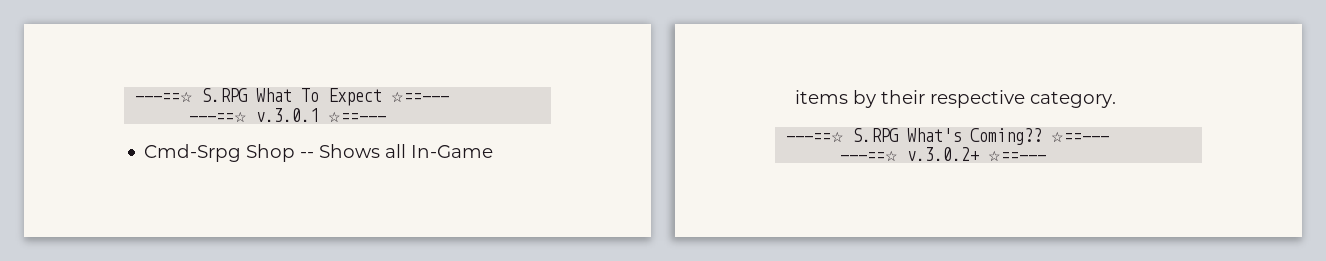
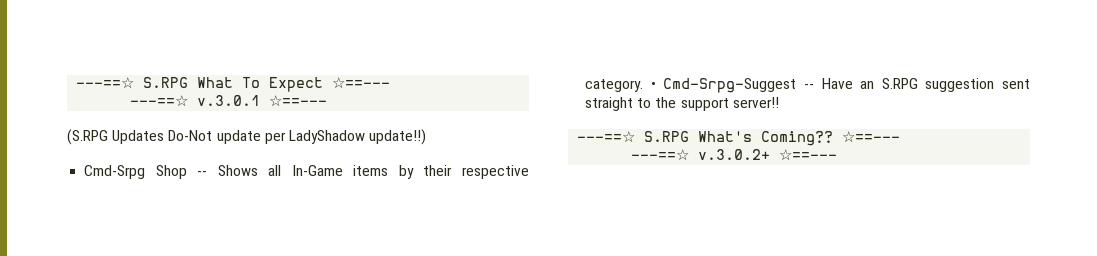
(387, 117) none -> [67,129,427,145] // (S.RPG Updates Do-Not update per LadyShadow update!!)
(1117, 99) none -> [650,78,1030,93] [585,97,779,111] • Cmd-Srpg-Suggest -- Have an S.RPG suggestion sent straight to the support server!!

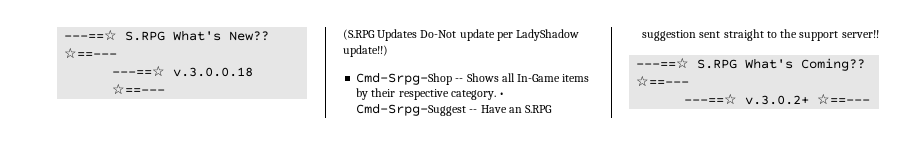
[76,77,391,92] [130,95,261,107] ---==☆ S.RPG What To Expect ☆==--- // ---==☆ v.3.0.1 -> [64,29,270,41] [64,47,118,59] [112,65,254,77] ---==☆ S.RPG What's New?? ☆==--- // ---==☆ v.3.0.0.18
[84,165,187,179] Cmd-Srpg Shop -> [356,72,453,85] Cmd-Srpg-Shop

